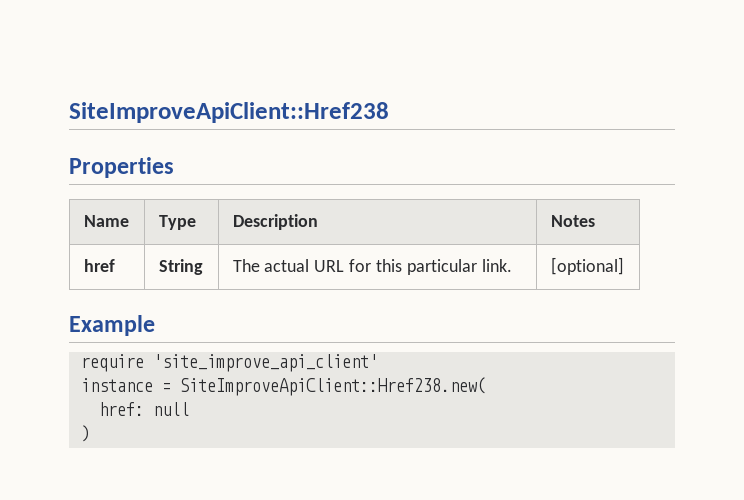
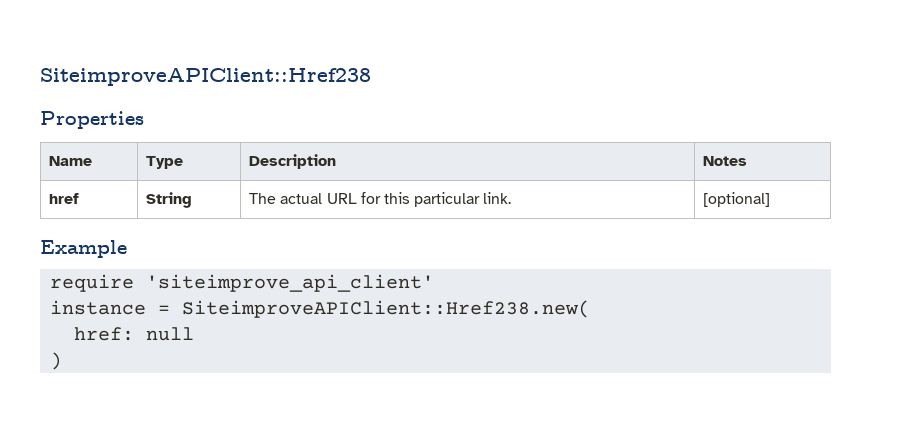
[69,102,389,123] SiteImproveApiClient::Href238 -> [40,68,371,86] SiteimproveAPIClient::Href238
[153,354,378,372] 'site_improve_api_client' -> [146,274,435,292] 'siteimprove_api_client'
[180,377,486,396] SiteImproveApiClient::Href238.new( -> [182,300,591,318] SiteimproveAPIClient::Href238.new(

